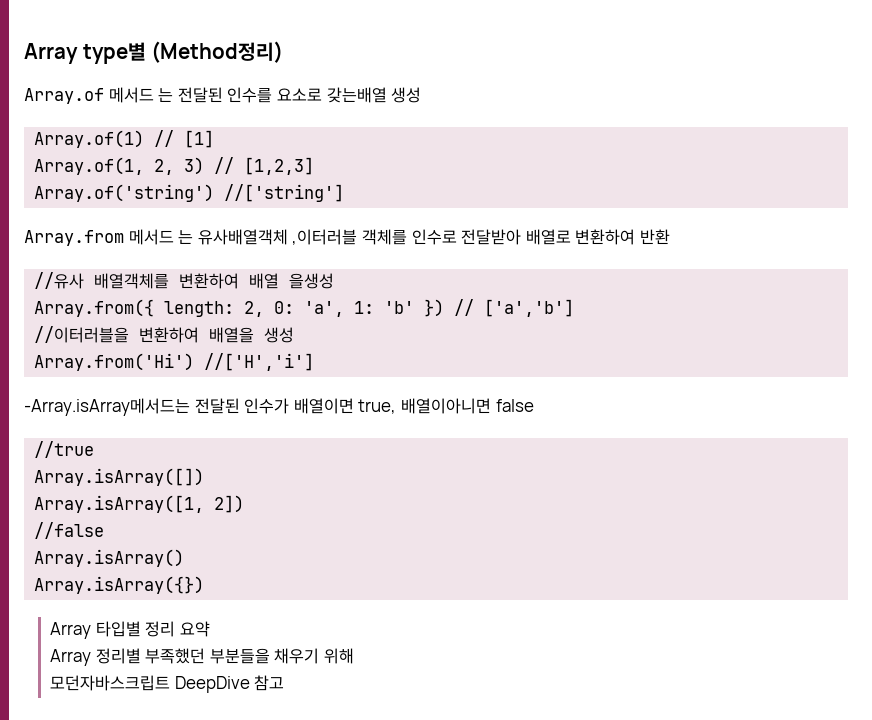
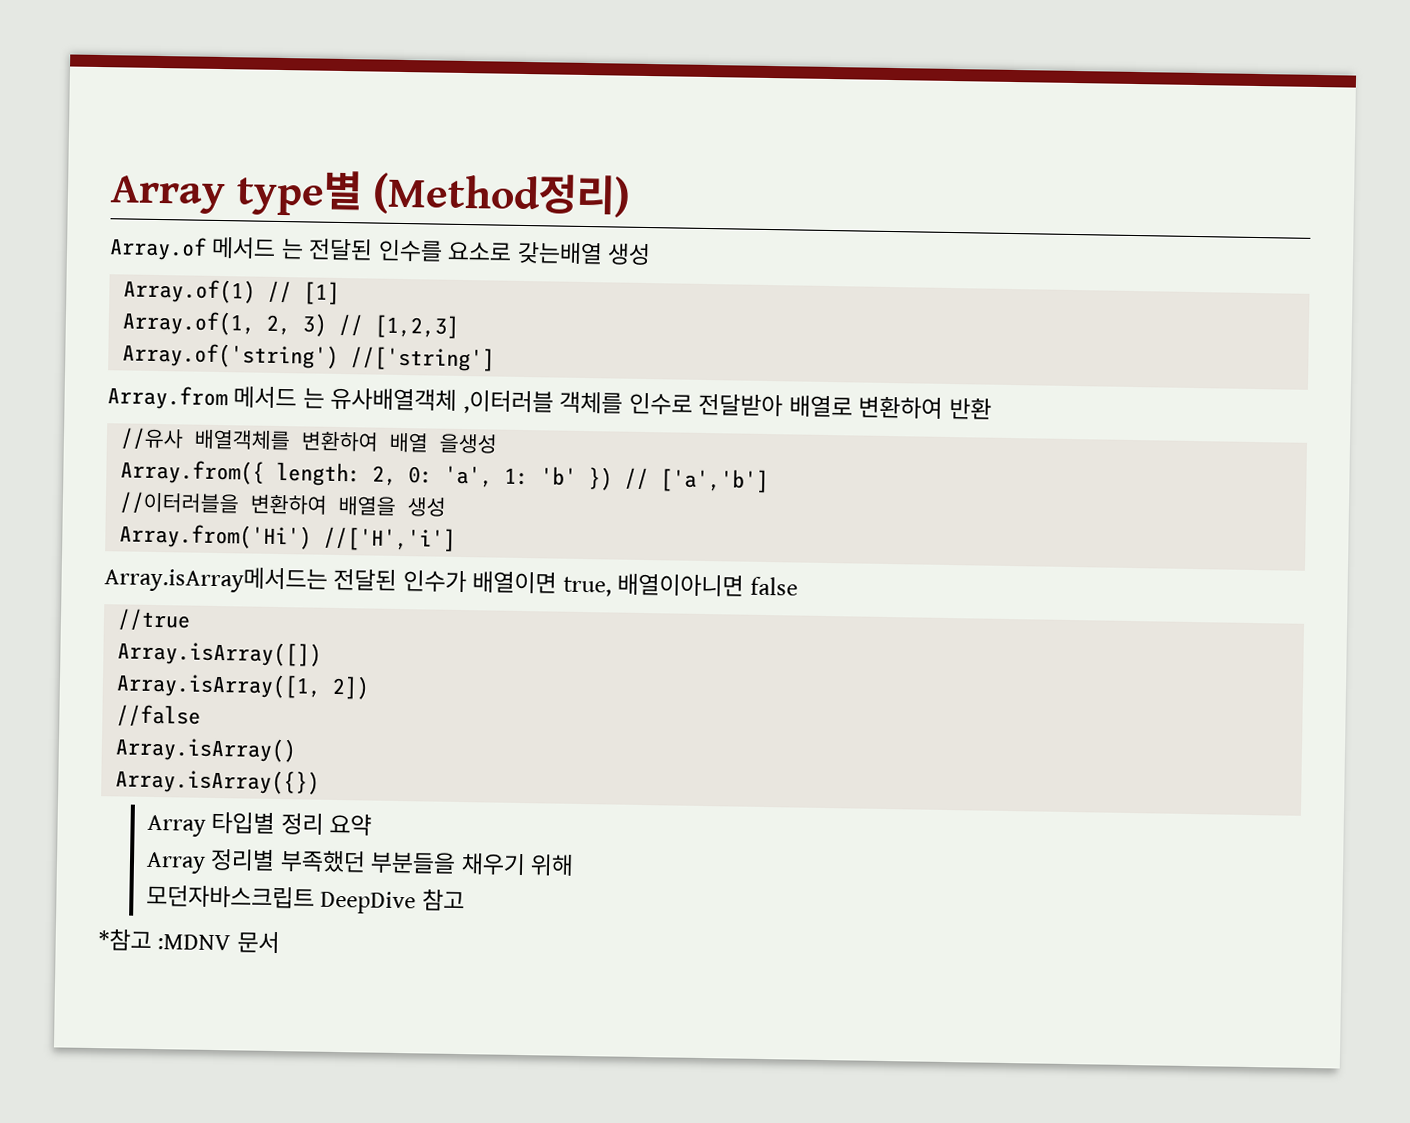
[24,398,190,416] -Array.isArray메서드는 -> [104,565,328,594] Array.isArray메서드는
(285, 683) none -> [98,928,280,954] // *참고 :MDNV 문서

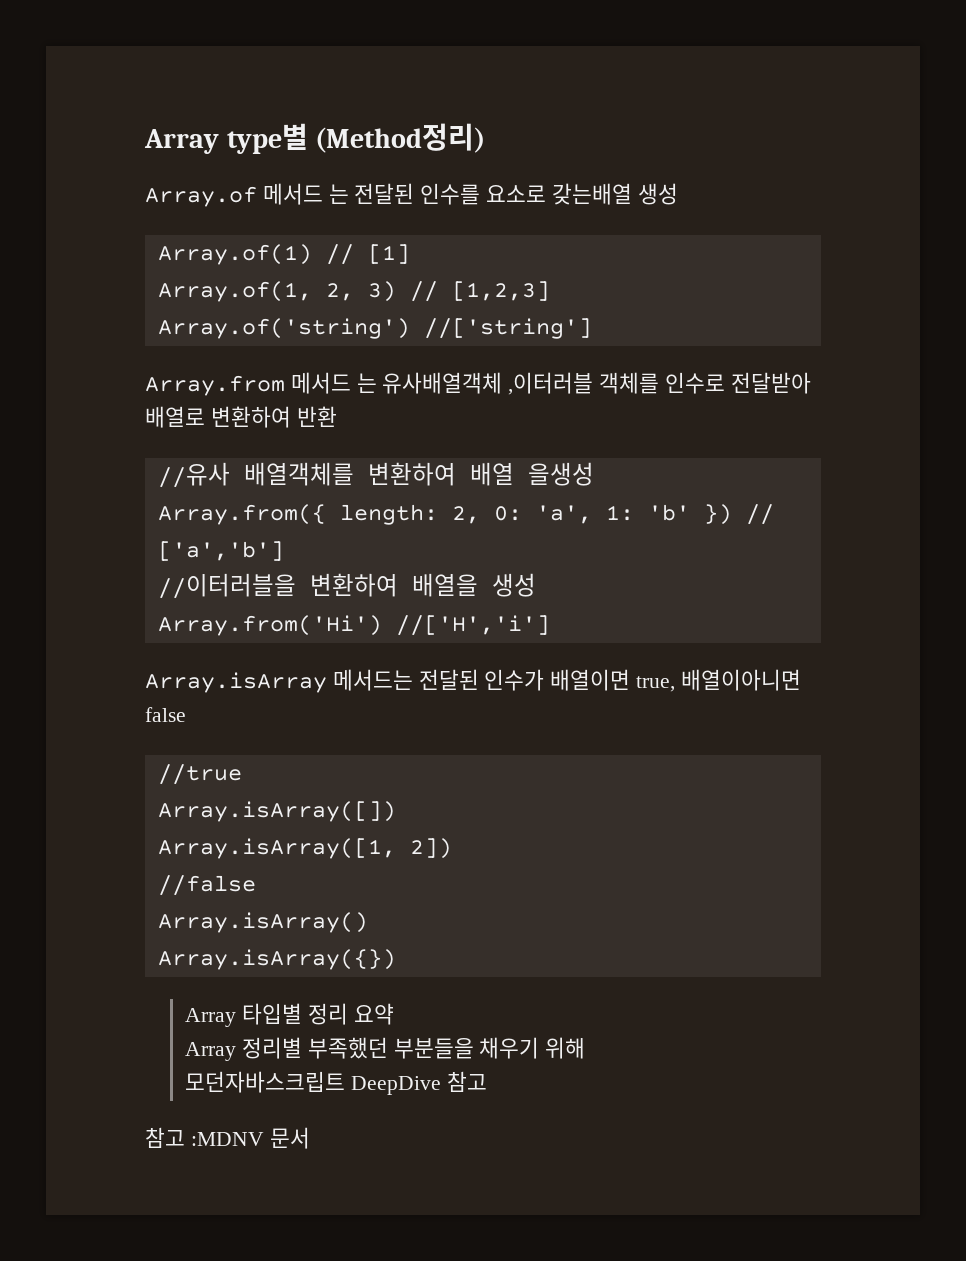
[104,565,328,594] Array.isArray메서드는 -> [145,669,413,693] Array.isArray 메서드는
[98,928,152,951] *참고 -> [145,1127,185,1148] 참고

